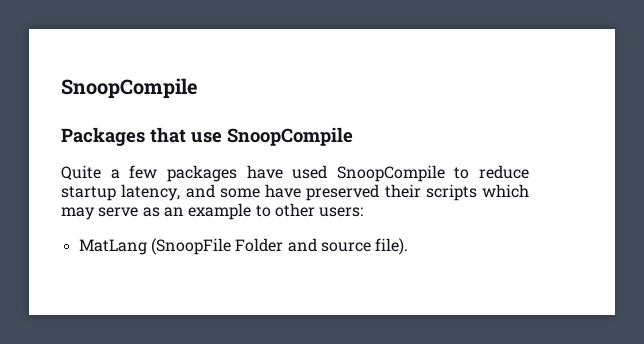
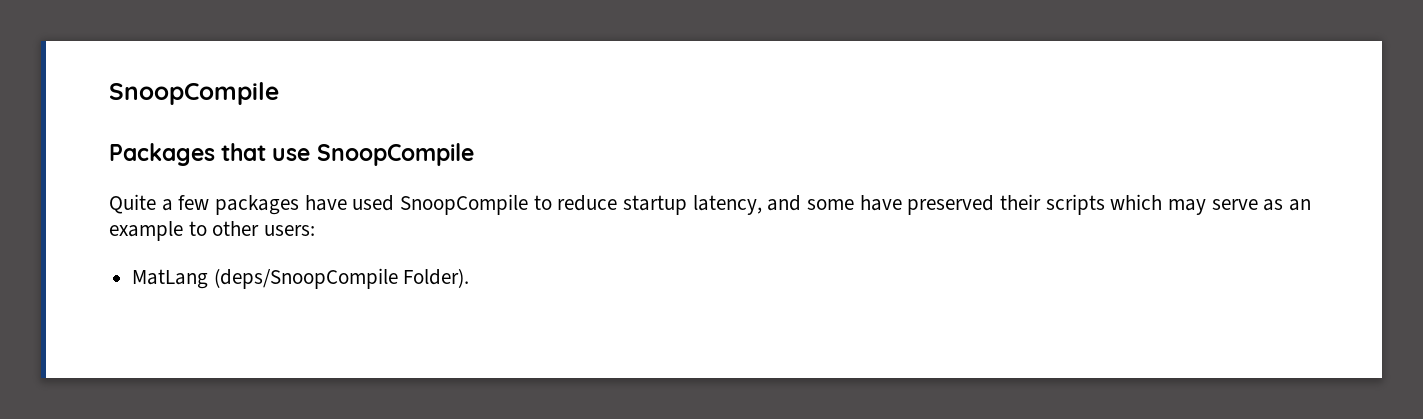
[150,238,409,255] (SnoopFile Folder and source file). -> [213,268,470,289] (deps/SnoopCompile Folder).

